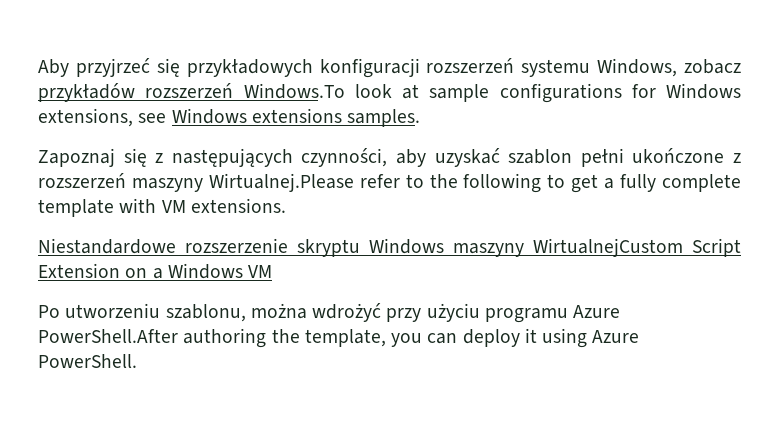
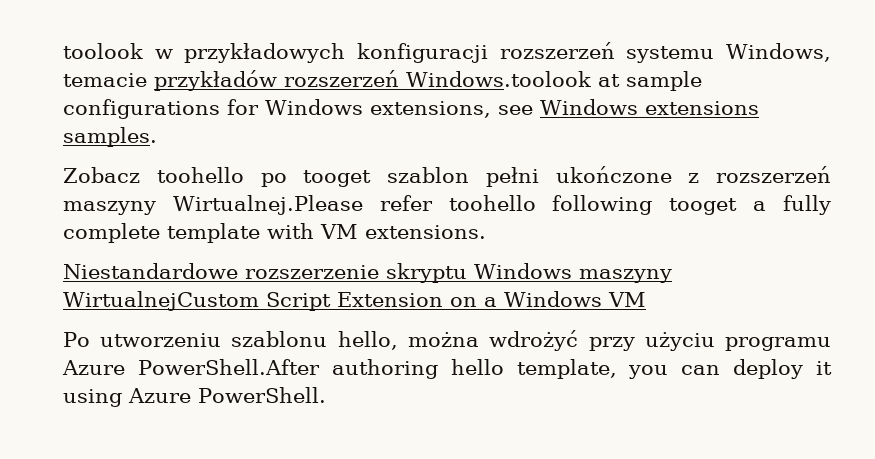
[38,58,180,77] Aby przyjrzeć się -> [63,43,173,59] toolook w
[684,59,741,74] zobacz -> [63,73,147,87] temacie
[243,83,392,99] Windows.To look -> [406,71,591,87] Windows.toolook
[38,148,500,167] Zapoznaj się z następujących czynności, aby uzyskać -> [63,167,372,187] Zobacz toohello po tooget
[405,173,599,193] to the following to get -> [448,195,738,215] toohello following tooget
[165,304,246,322] szablonu, -> [231,331,398,350] szablonu hello,
[271,329,300,343] the -> [450,359,504,375] hello

